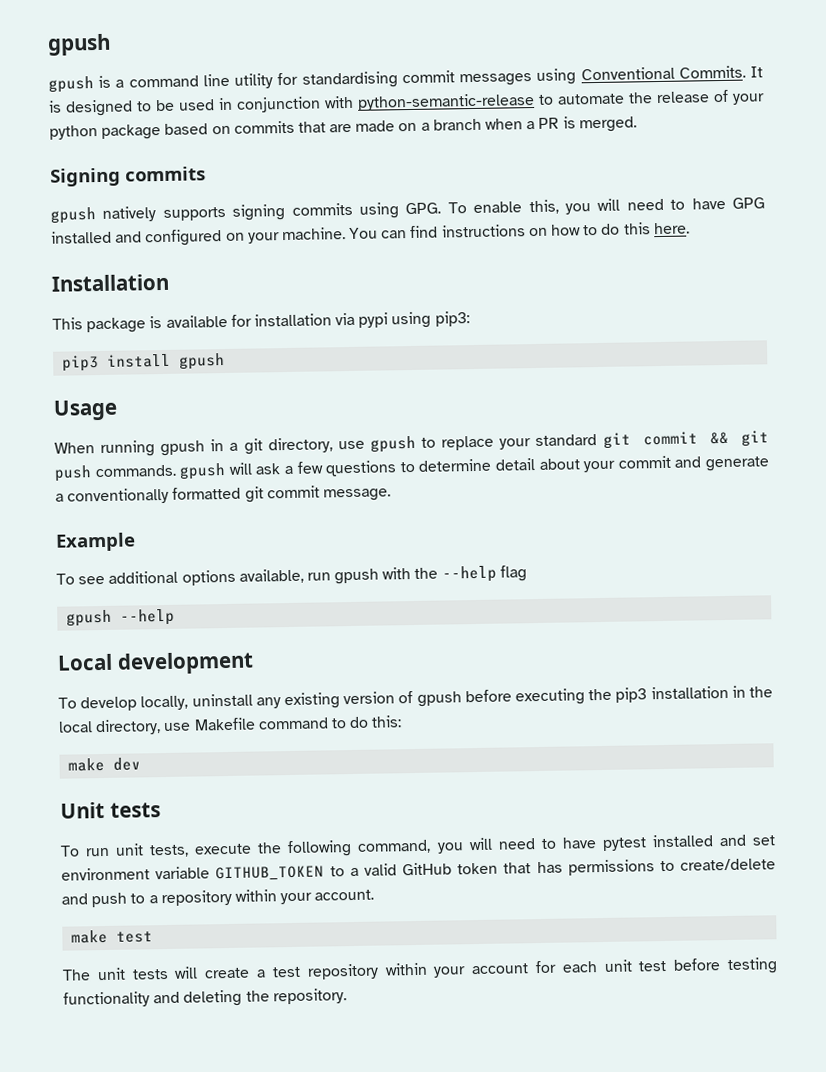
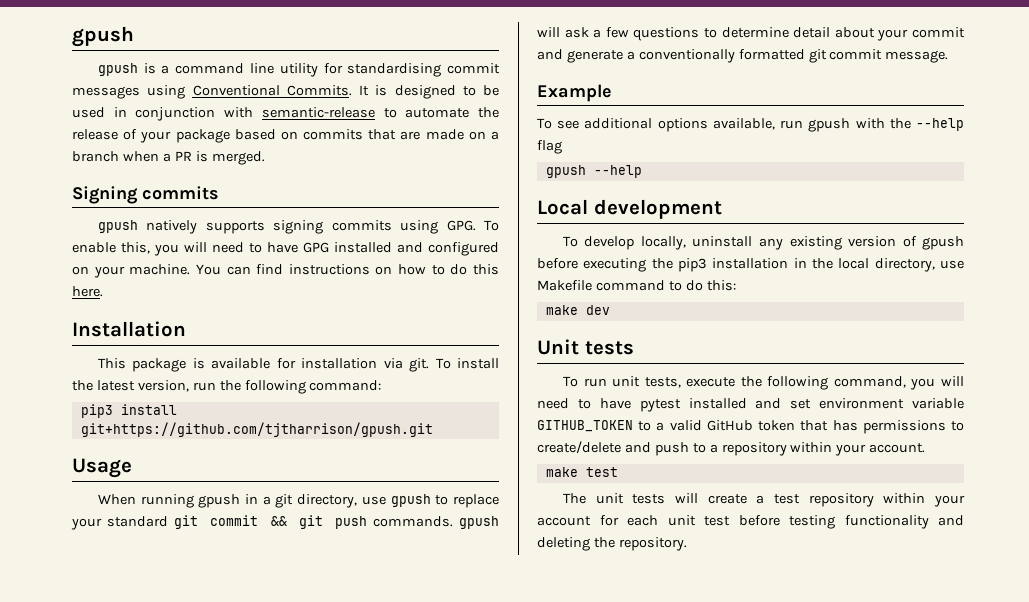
[357,93,535,111] python-semantic-release -> [261,107,375,118] semantic-release
[49,125,98,140] python -> (172, 137) none
[358,311,470,329] pypi using pip3: -> [409,358,499,372] [72,380,382,394] git. To install the latest version, run the following command:
[179,352,226,370] gpush -> [80,422,433,437] git+https://github.com/tjtharrison/gpush.git

